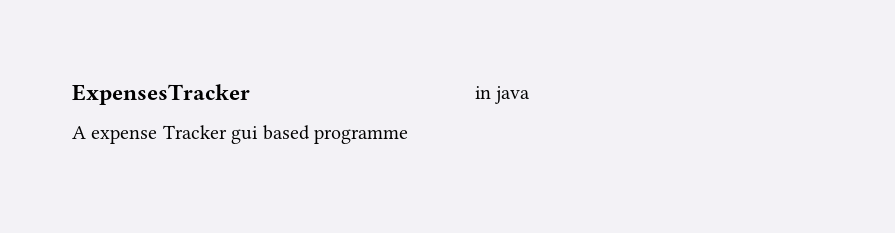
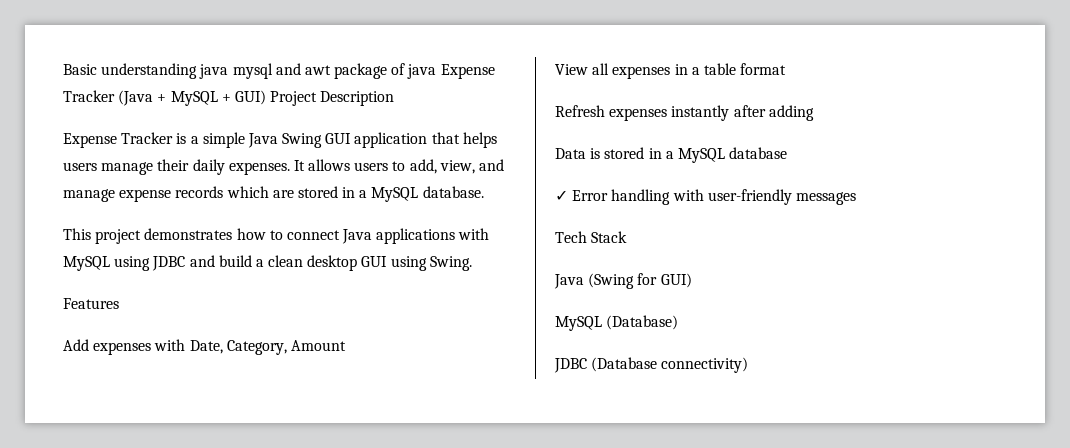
[72,84,250,105] [72,125,408,144] [475,86,531,104] ExpensesTracker // A expense Tracker gui based programme in java -> [63,63,495,79] [63,90,395,106] [63,132,497,148] [63,159,505,175] [63,186,484,202] [63,228,490,244] [63,255,472,271] [63,298,119,309] [63,339,346,355] [555,63,787,79] [555,105,814,121] [555,147,788,163] [555,189,856,205] [555,231,628,243] [554,273,692,289] [555,315,679,331] [554,357,749,373] Basic understanding java mysql and awt package of java Expense Tracker (Java + MySQL + GUI) Project Description // Expense Tracker is a simple Java Swing GUI application that helps users manage their daily expenses. It allows users to add, view, and manage expense records which are stored in a MySQL database. // This project demonstrates how to connect Java applications with MySQL using JDBC and build a clean desktop GUI using Swing. // Features // Add expenses with Date, Category, Amount // View all expenses in a table format // Refresh expenses instantly after adding // Data is stored in a MySQL database // ✓ Error handling with user-friendly messages // Tech Stack // Java (Swing for GUI) // MySQL (Database) // JDBC (Database connectivity)

